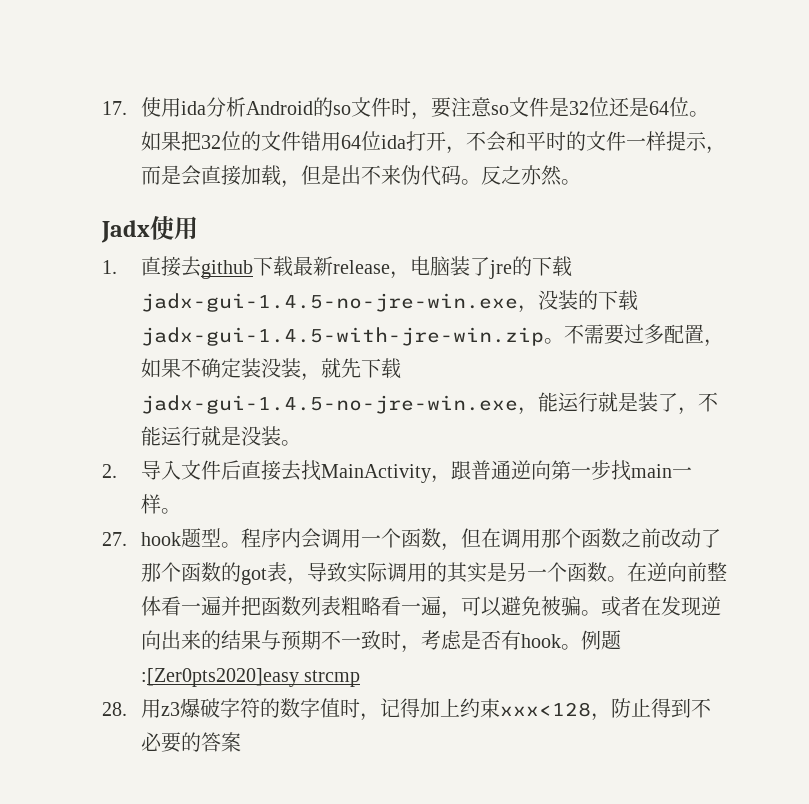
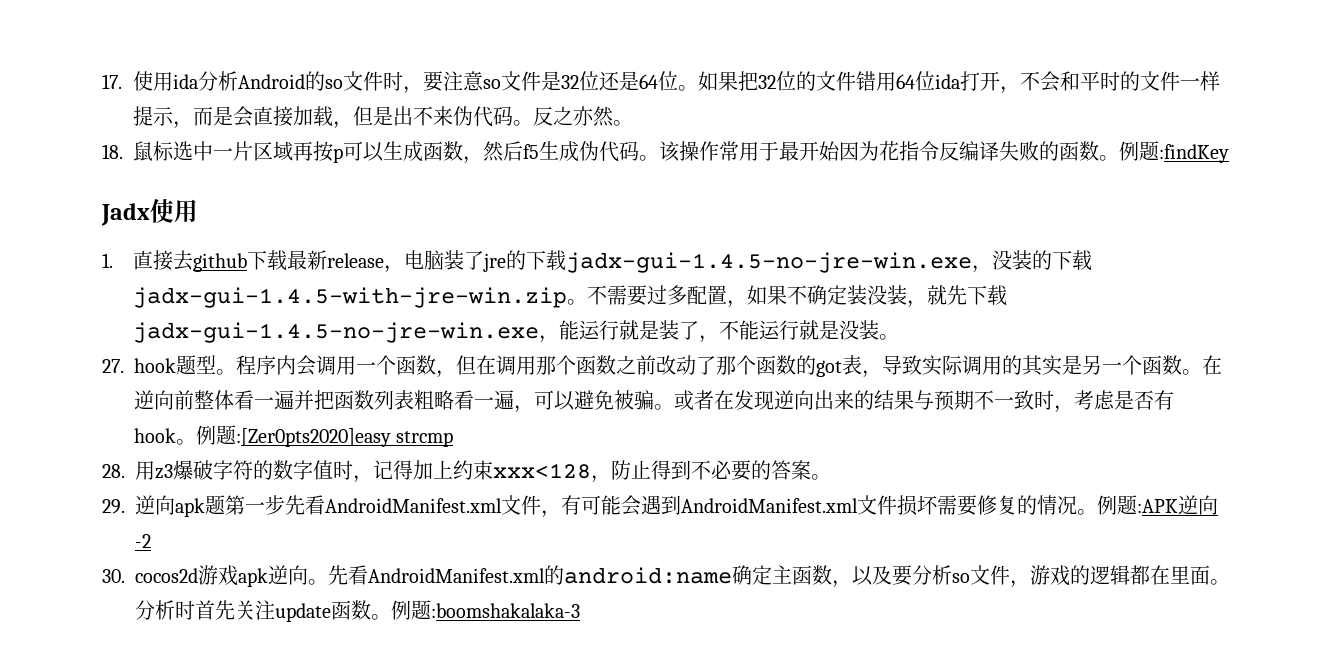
(582, 182) none -> [102,141,1230,164] // 18.鼠标选中一片区域再按p可以生成函数，然后f5生成伪代码。该操作常用于最开始因为花指令反编译失败的函数。例题:findKey
[102,460,693,483] [141,494,182,514] // 2.导入文件后直接去找MainActivity，跟普通逆向第一步找main一样。 -> (900, 337) none
(242, 742) none -> [811,474,831,480] [102,495,1218,518] [135,534,151,548] [102,565,1230,588] [135,600,580,622] 。 // 29.逆向apk题第一步先看AndroidManifest.xml文件，有可能会遇到AndroidManifest.xml文件损坏需要修复的情况。例题:APK逆向-2 // 30. cocos2d游戏apk逆向。先看AndroidManifest.xml的android:name确定主函数，以及要分析so文件，游戏的逻辑都在里面。分析时首先关注update函数。例题:boomshakalaka-3

